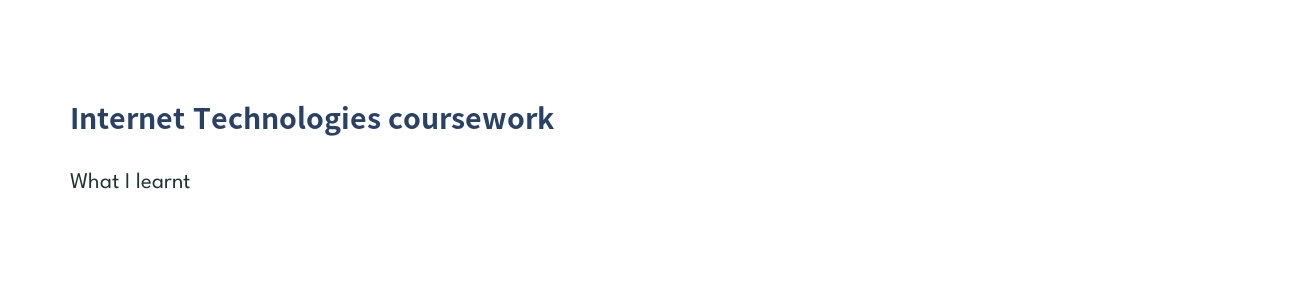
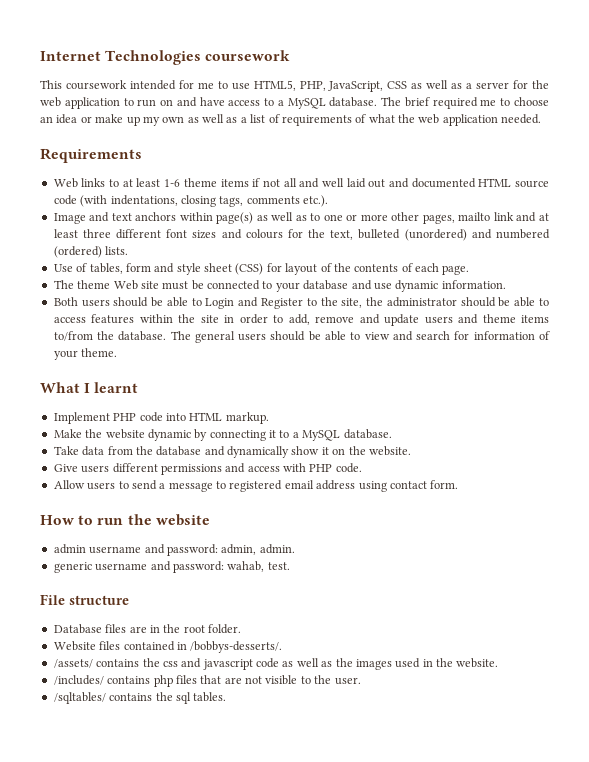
[70,172,191,189] What I learnt -> [40,80,549,92] [40,97,549,109] [40,114,542,126] [40,148,142,163] [53,178,549,188] [53,195,328,207] [53,212,550,224] [53,229,550,241] [53,246,129,258] [53,263,470,275] [53,280,506,292] [53,297,549,309] [53,314,549,326] [53,331,551,343] [53,348,118,360] [40,382,139,393] [53,412,269,424] [53,429,392,441] [53,446,411,458] [53,463,362,475] [53,480,459,492] [40,514,210,526] [53,544,295,556] [53,561,290,573] [40,594,129,605] [53,624,241,634] [53,641,283,653] [53,658,499,670] [53,675,361,687] [53,692,227,704] This coursework intended for me to use HTML5, PHP, JavaScript, CSS as well as a server for the web application to run on and have access to a MySQL database. The brief required me to choose an idea or make up my own as well as a list of requirements of what the web application needed. // Requirements // Web links to at least 1-6 theme items if not all and well laid out and documented HTML source code (with indentations, closing tags, comments etc.). // Image and text anchors within page(s) as well as to one or more other pages, mailto link and at least three different font sizes and colours for the text, bulleted (unordered) and numbered (ordered) lists. // Use of tables, form and style sheet (CSS) for layout of the contents of each page. // The theme Web site must be connected to your database and use dynamic information. // Both users should be able to Login and Register to the site, the administrator should be able to access features within the site in order to add, remove and update users and theme items to/from the database. The general users should be able to view and search for information of your theme. // What I learnt // Implement PHP code into HTML markup. // Make the website dynamic by connecting it to a MySQL database. // Take data from the database and dynamically show it on the website. // Give users different permissions and access with PHP code. // Allow users to send a message to registered email address using contact form. // How to run the website // admin username and password: admin, admin. // generic username and password: wahab, test. // File structure // Database files are in the root folder. // Website files contained in /bobbys-desserts/. // /assets/ contains the css and javascript code as well as the images used in the website. // /includes/ contains php files that are not visible to the user. // /sqltables/ contains the sql tables.

